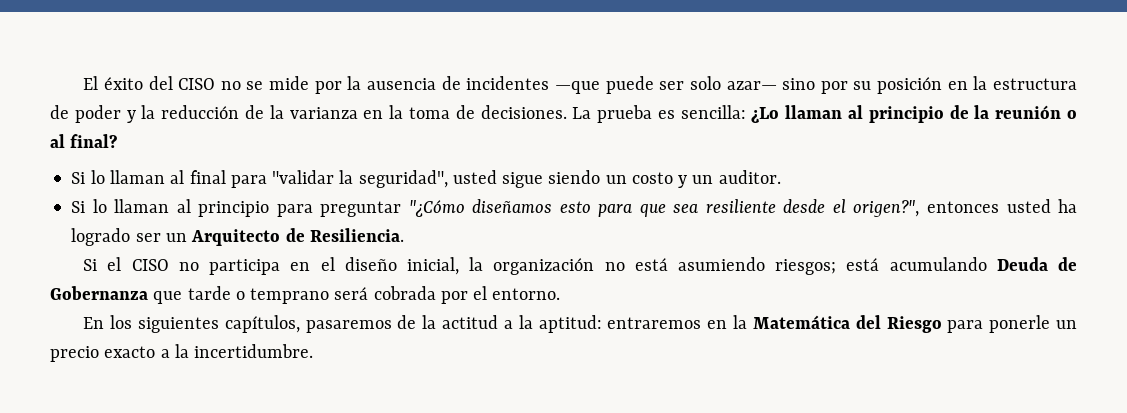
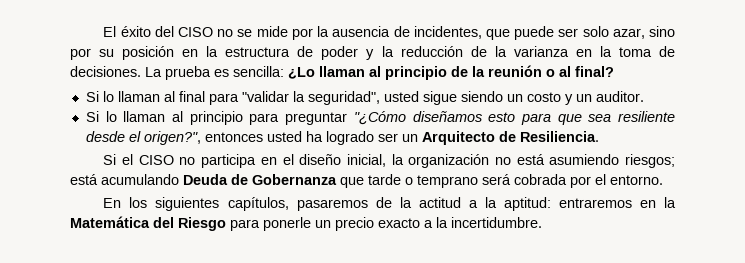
[466,76,600,94] incidentes —que -> [413,26,510,40] incidentes, que
[726,81,777,90] azar— -> [612,28,645,39] azar,

